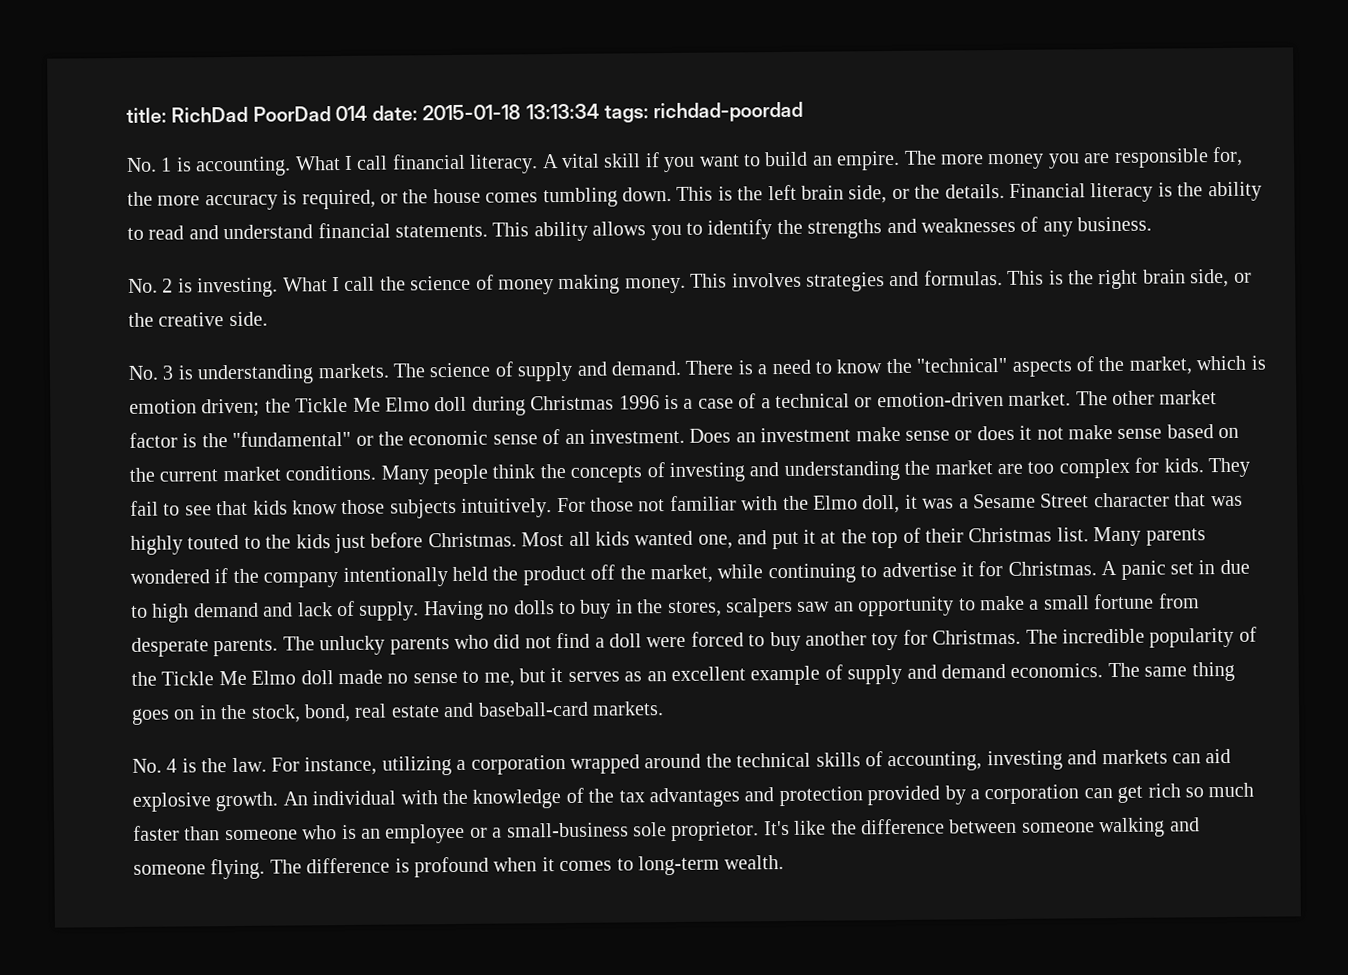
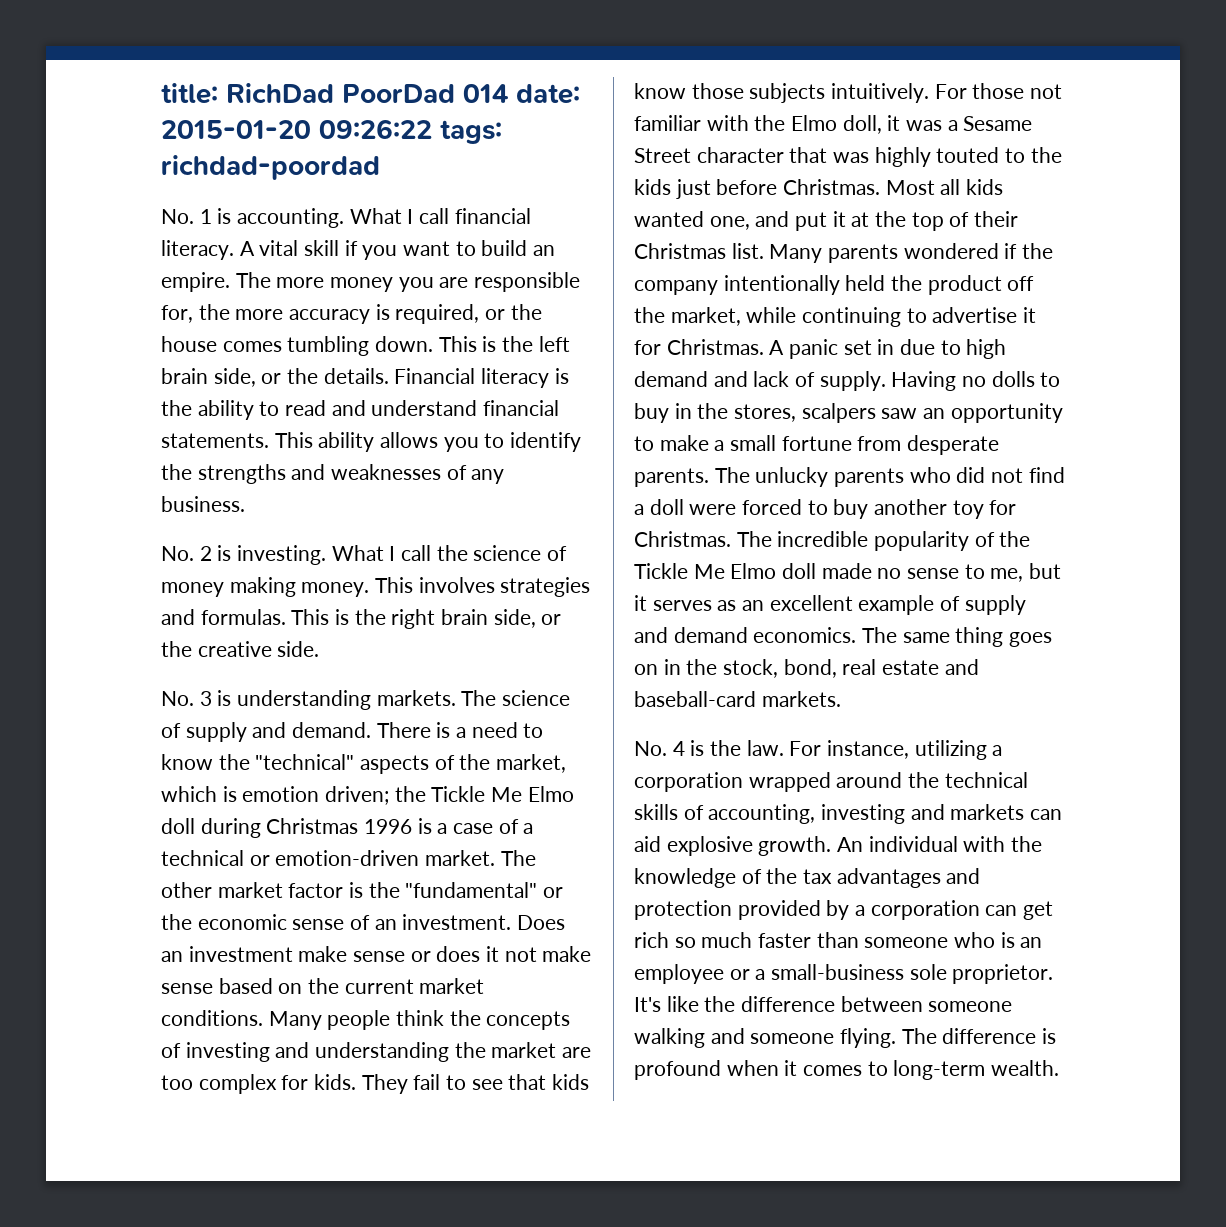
[422,103,600,121] 2015-01-18 13:13:34 -> [161,119,432,139] 2015-01-20 09:26:22

